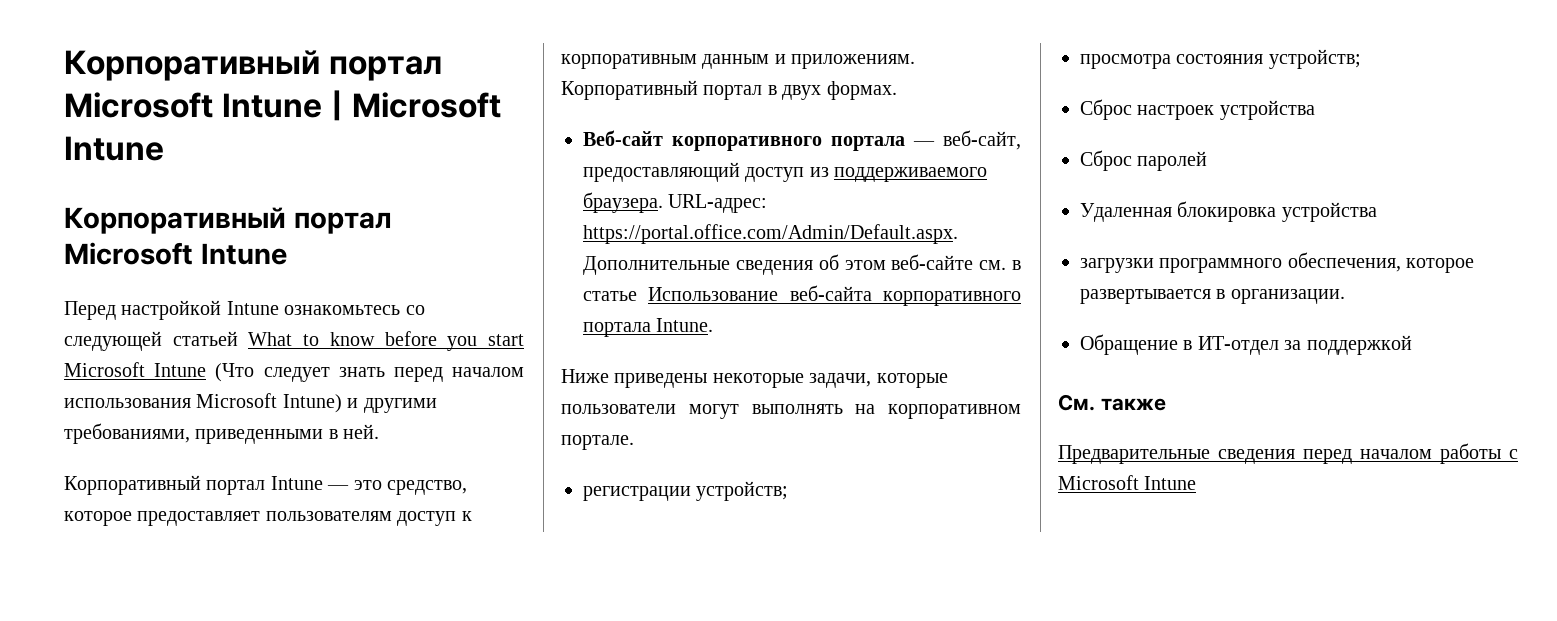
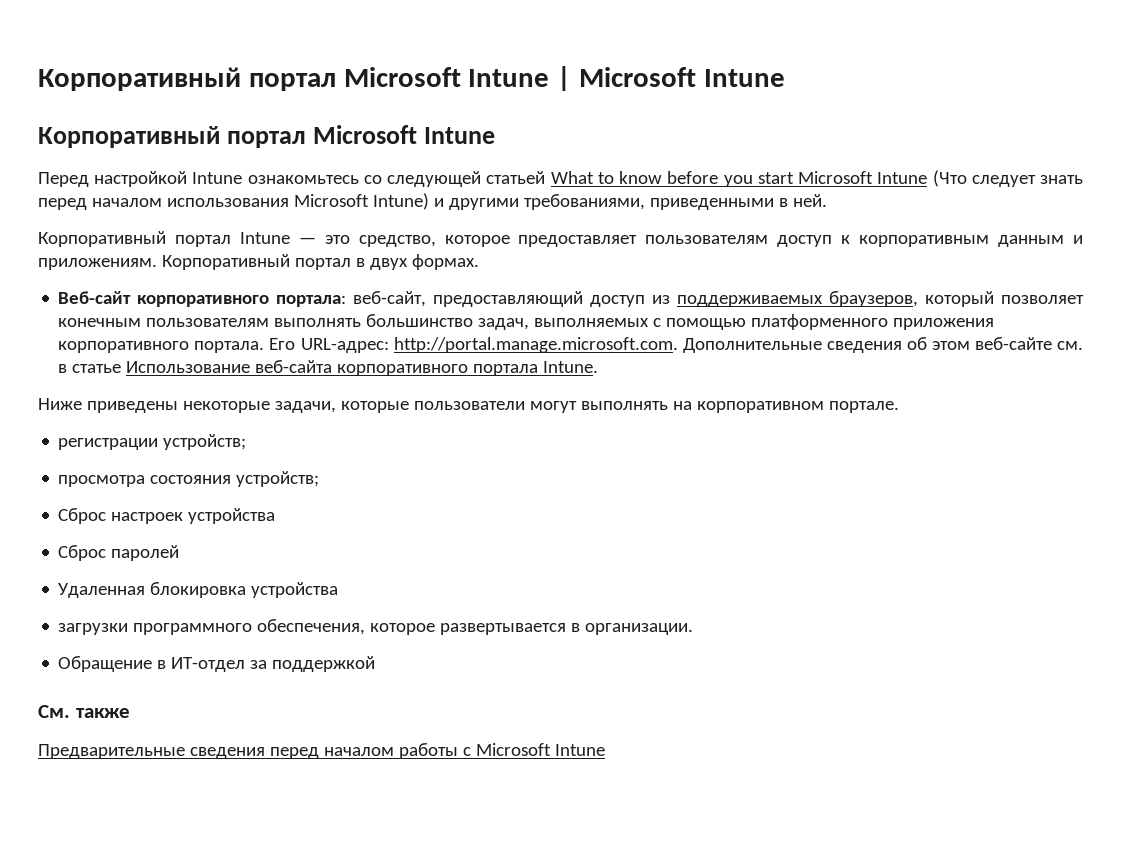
[831,136,935,151] портала — -> [276,295,347,307] портала:
[834,167,988,182] [583,192,768,213] [583,224,958,244] поддерживаемого браузера. URL-адрес: https://portal.office.com/Admin/Default.aspx. -> [677,291,1085,307] [58,314,995,330] [58,337,678,353] поддерживаемых браузеров, который позволяет конечным пользователям выполнять большинство задач, выполняемых с помощью платформенного приложения корпоративного портала. Его URL-адрес: http://portal.manage.microsoft.com.

